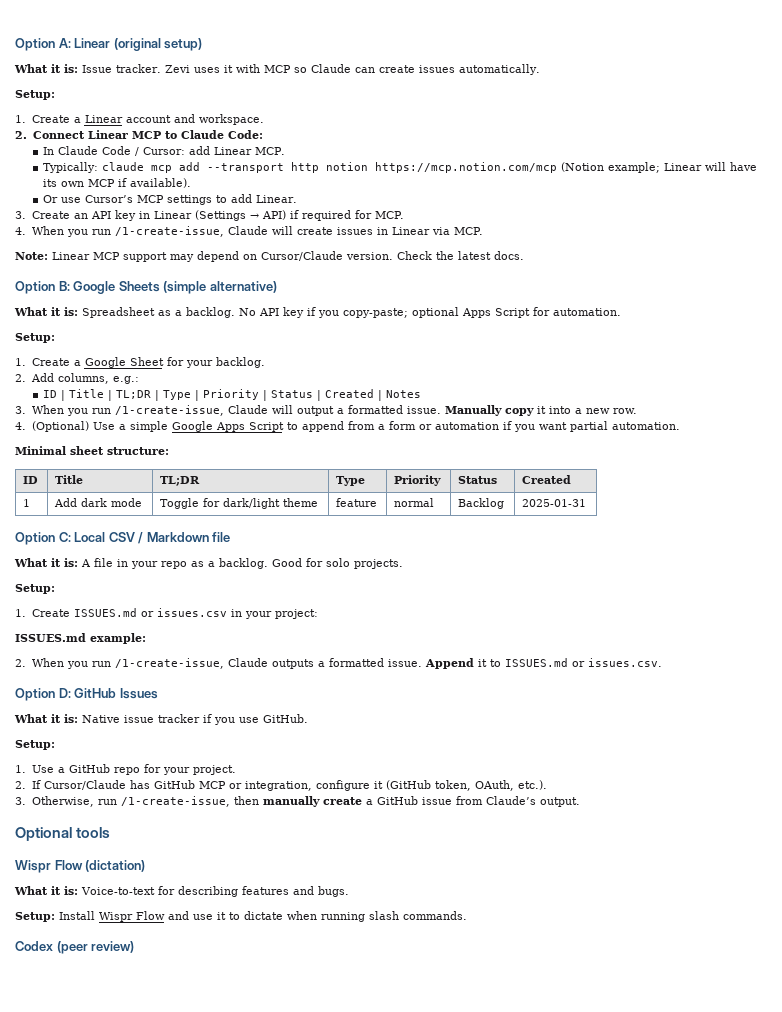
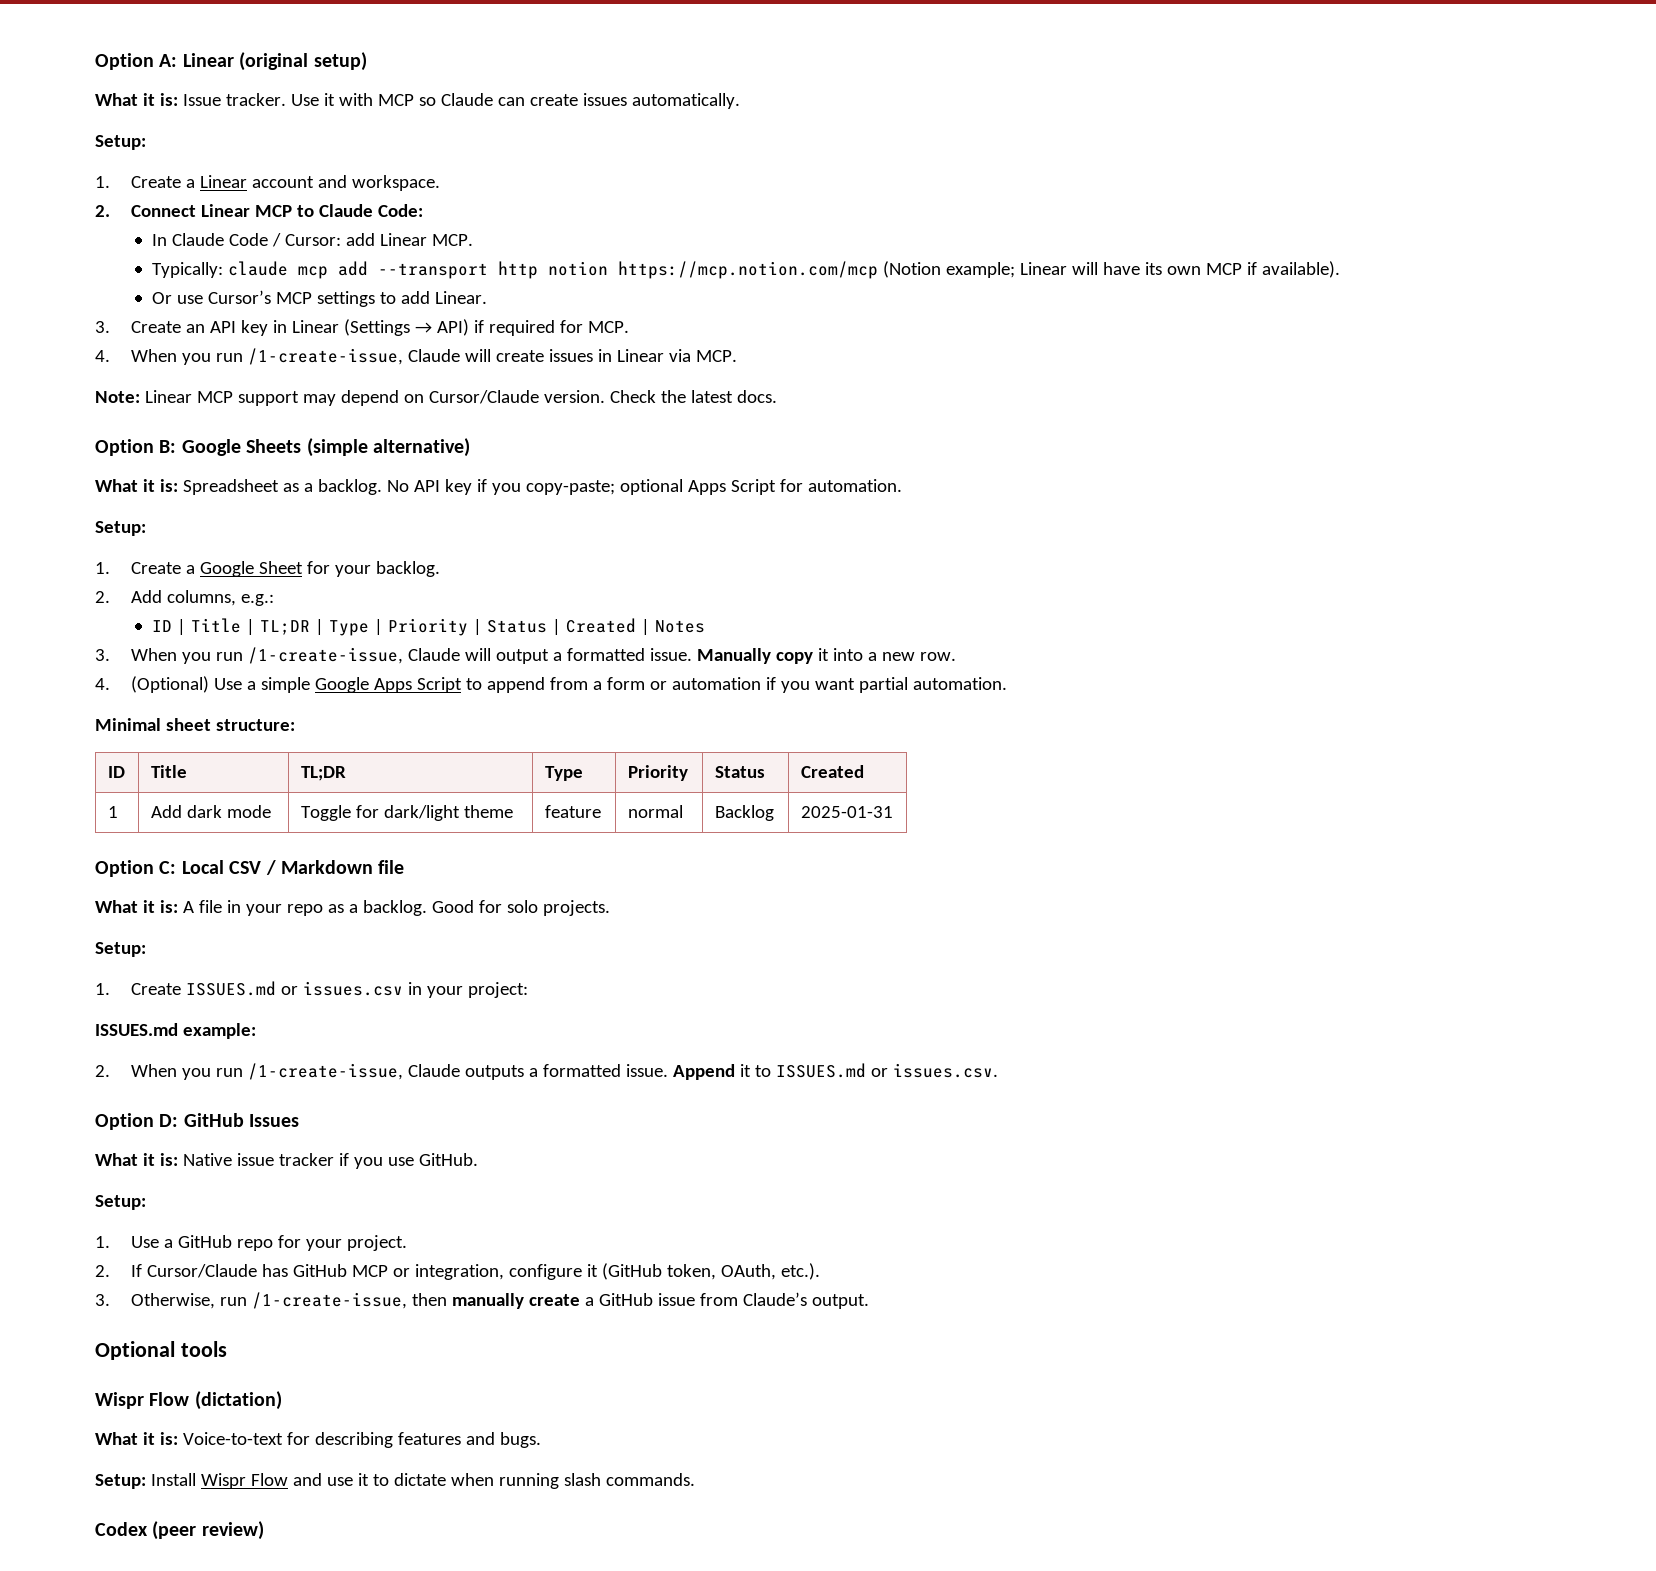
[164,65,220,73] Zevi uses -> [290,94,319,106] Use

